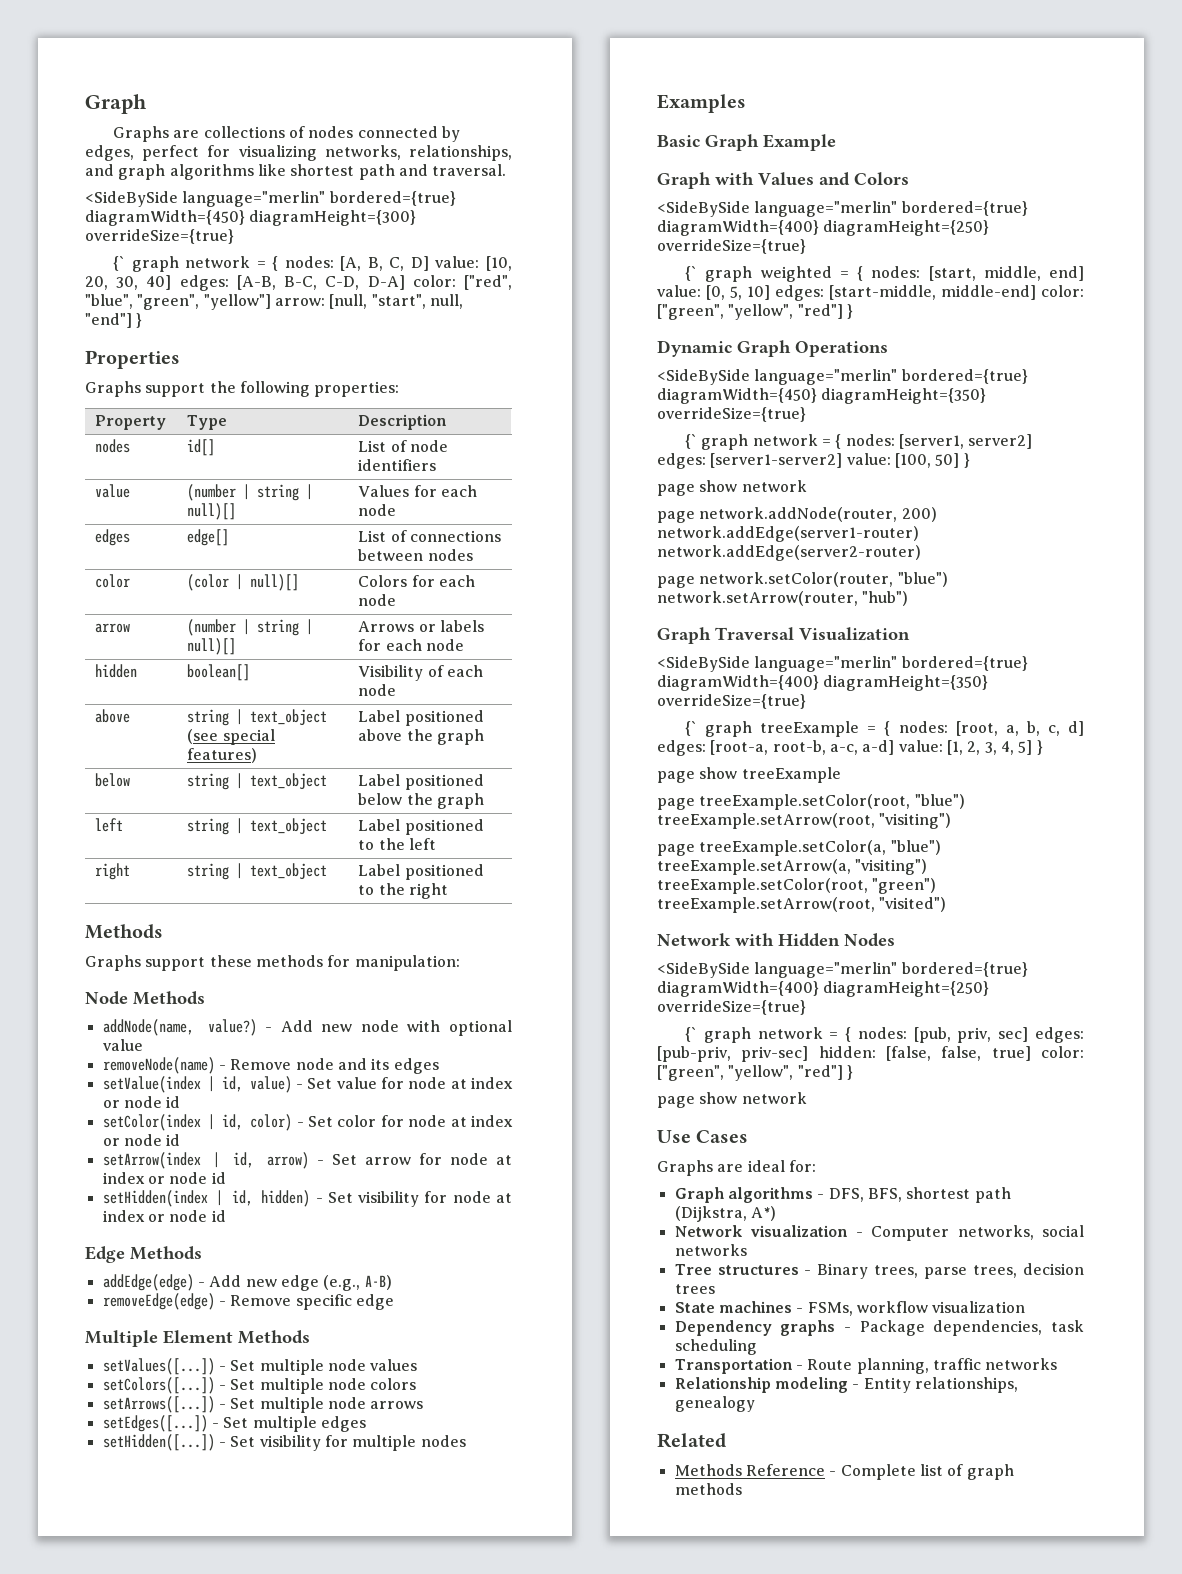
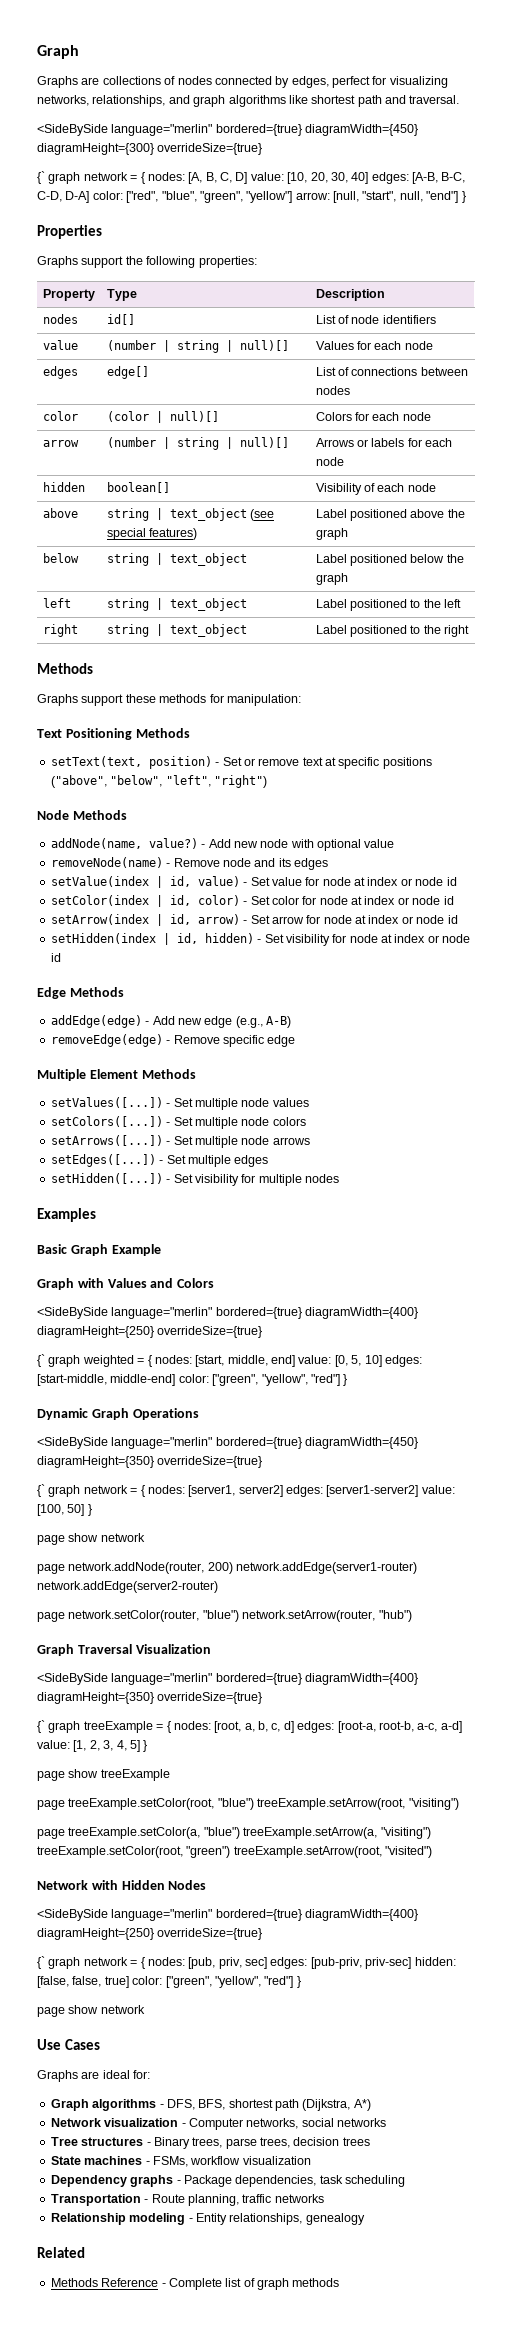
(460, 963) none -> [37,728,190,740] [50,756,432,769] [50,775,267,788] // Text Positioning Methods // setText(text, position) - Set or remove text at specific positions ("above", "below", "left", "right")

